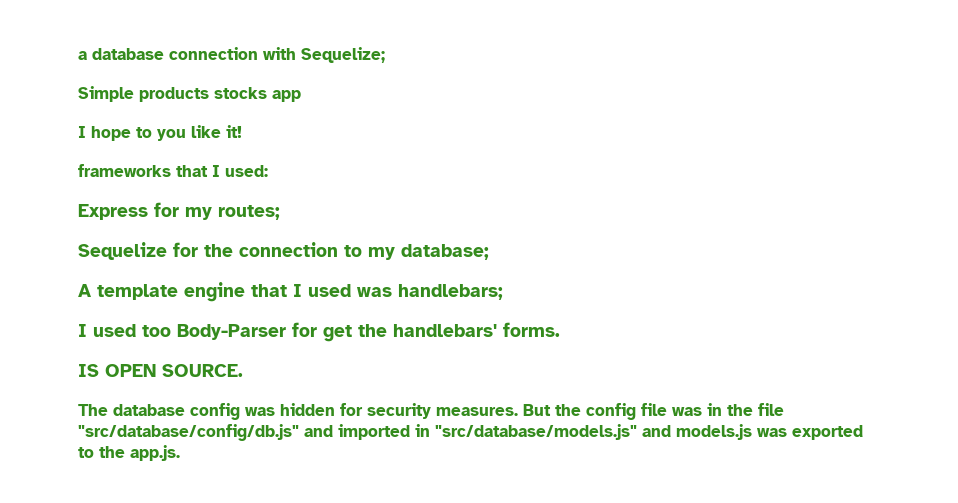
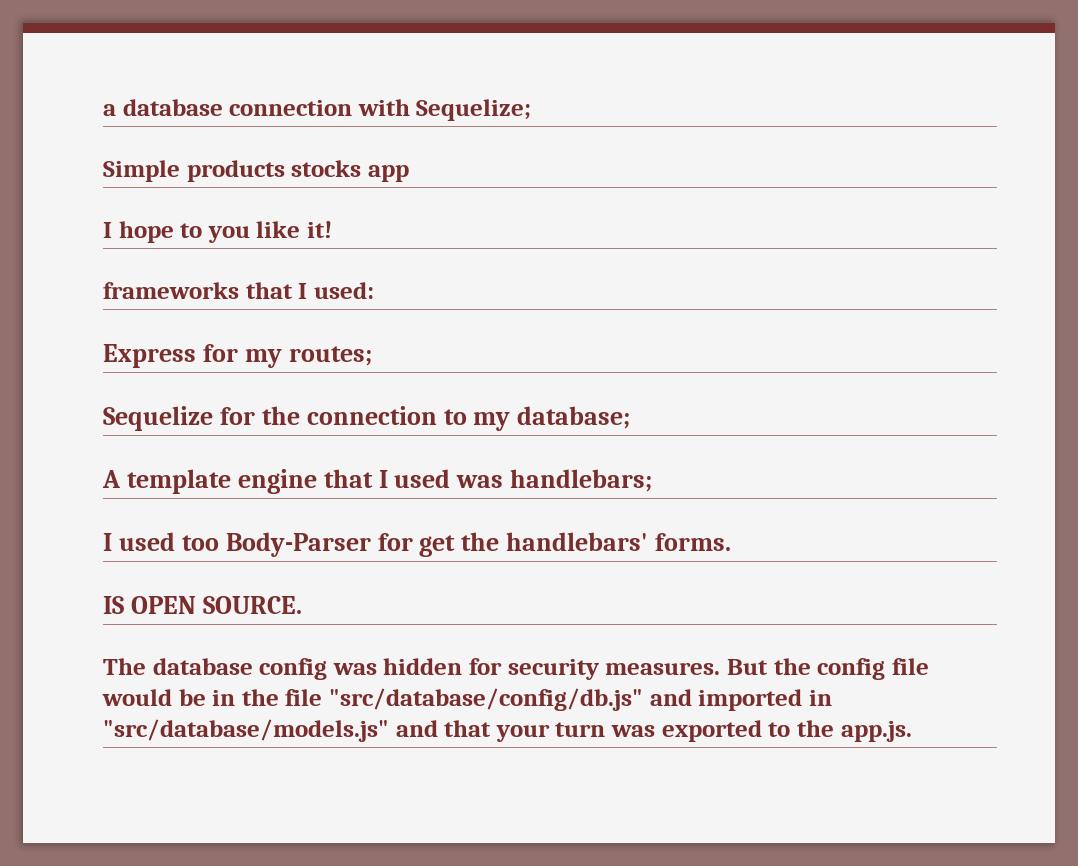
[672,407,702,416] was -> [102,689,206,706] would be
[676,424,752,440] models.js -> [444,720,606,742] that your turn

